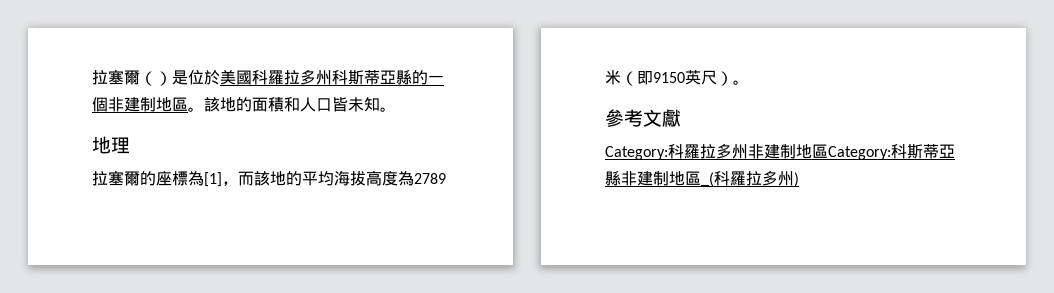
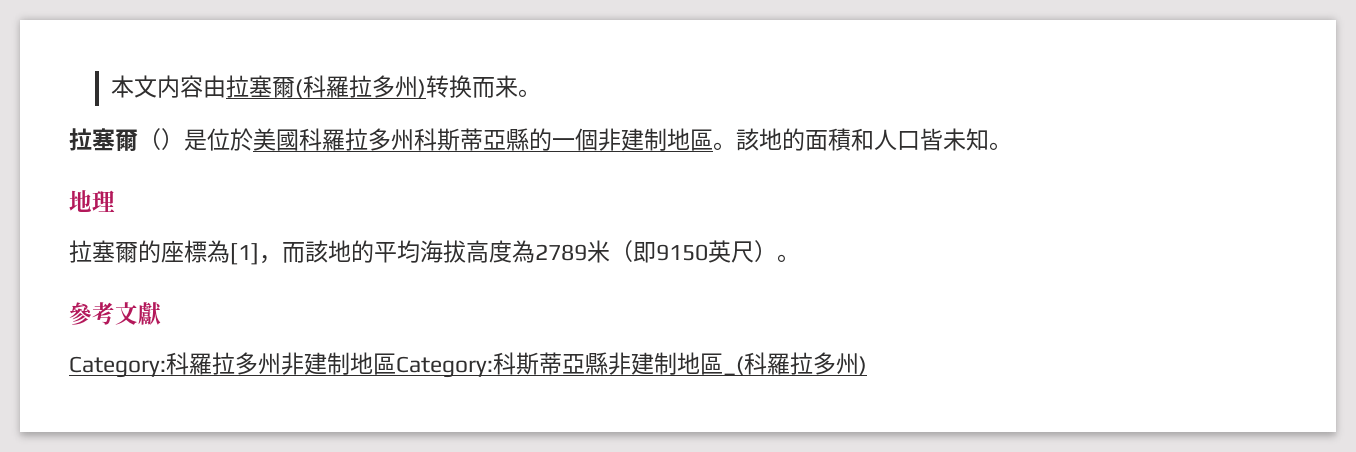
(92, 77) none -> [111,75,542,98] 本文内容由拉塞爾(科羅拉多州)转换而来。 //

